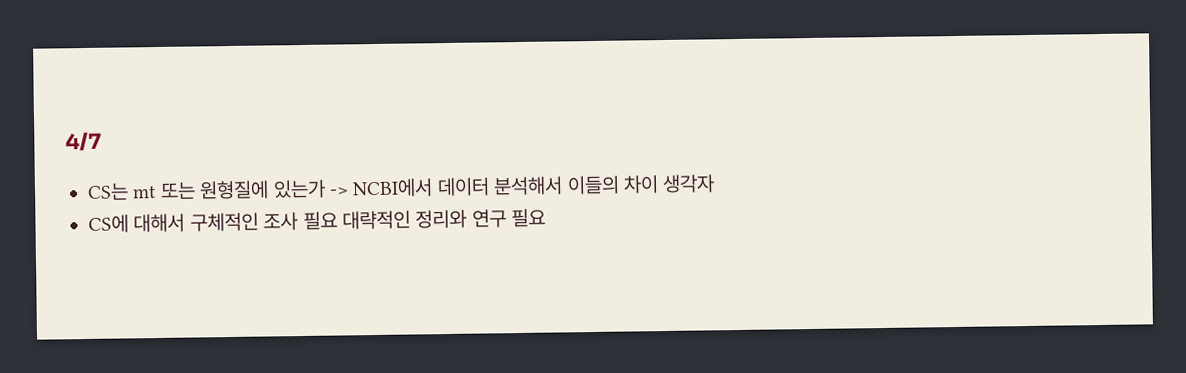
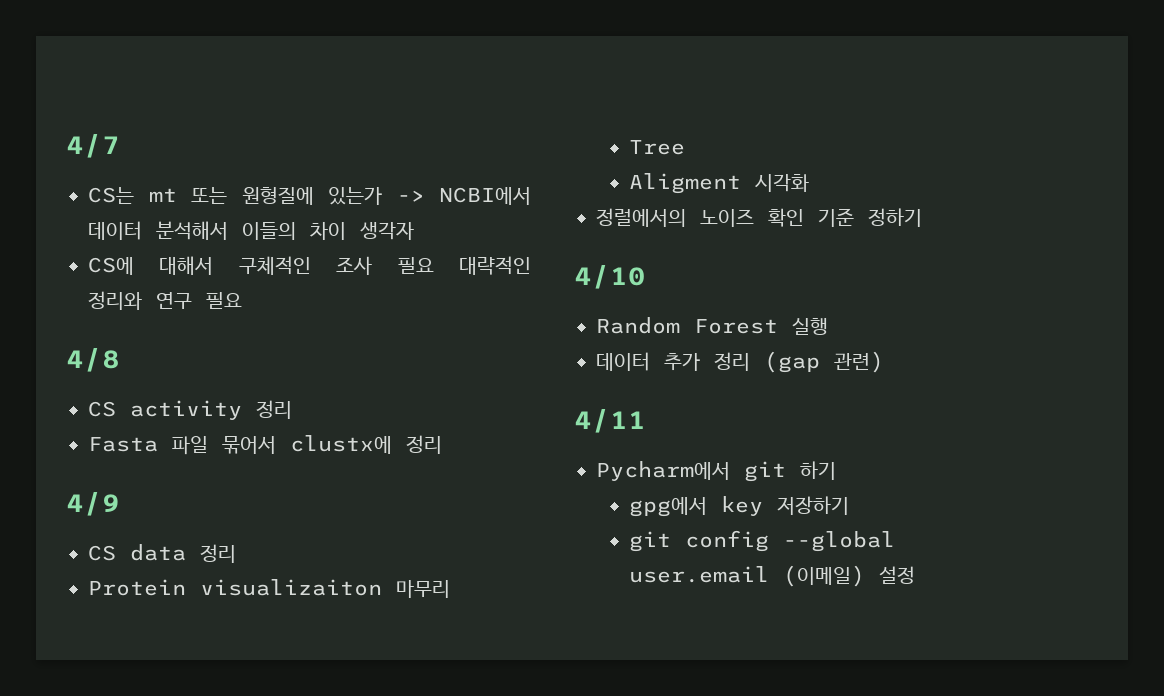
(547, 218) none -> [66,348,120,372] [88,400,292,420] [88,435,442,455] [66,492,120,516] [88,544,236,563] [88,579,450,598] [629,140,686,155] [629,173,810,194] [596,208,922,227] [574,265,646,289] [596,317,828,335] [596,351,884,373] [574,409,646,433] [596,461,836,482] [629,496,850,517] [629,530,896,552] [629,565,916,587] // 4/8 // CS activity 정리 // Fasta 파일 묶어서 clustx에 정리 // 4/9 // CS data 정리 // Protein visualizaiton 마무리 // Tree // Aligment 시각화 // 정럴에서의 노이즈 확인 기준 정하기 // 4/10 // Random Forest 실행 // 데이터 추가 정리 (gap 관련) // 4/11 // Pycharm에서 git 하기 // gpg에서 key 저장하기 // git config --global user.email (이메일) 설정

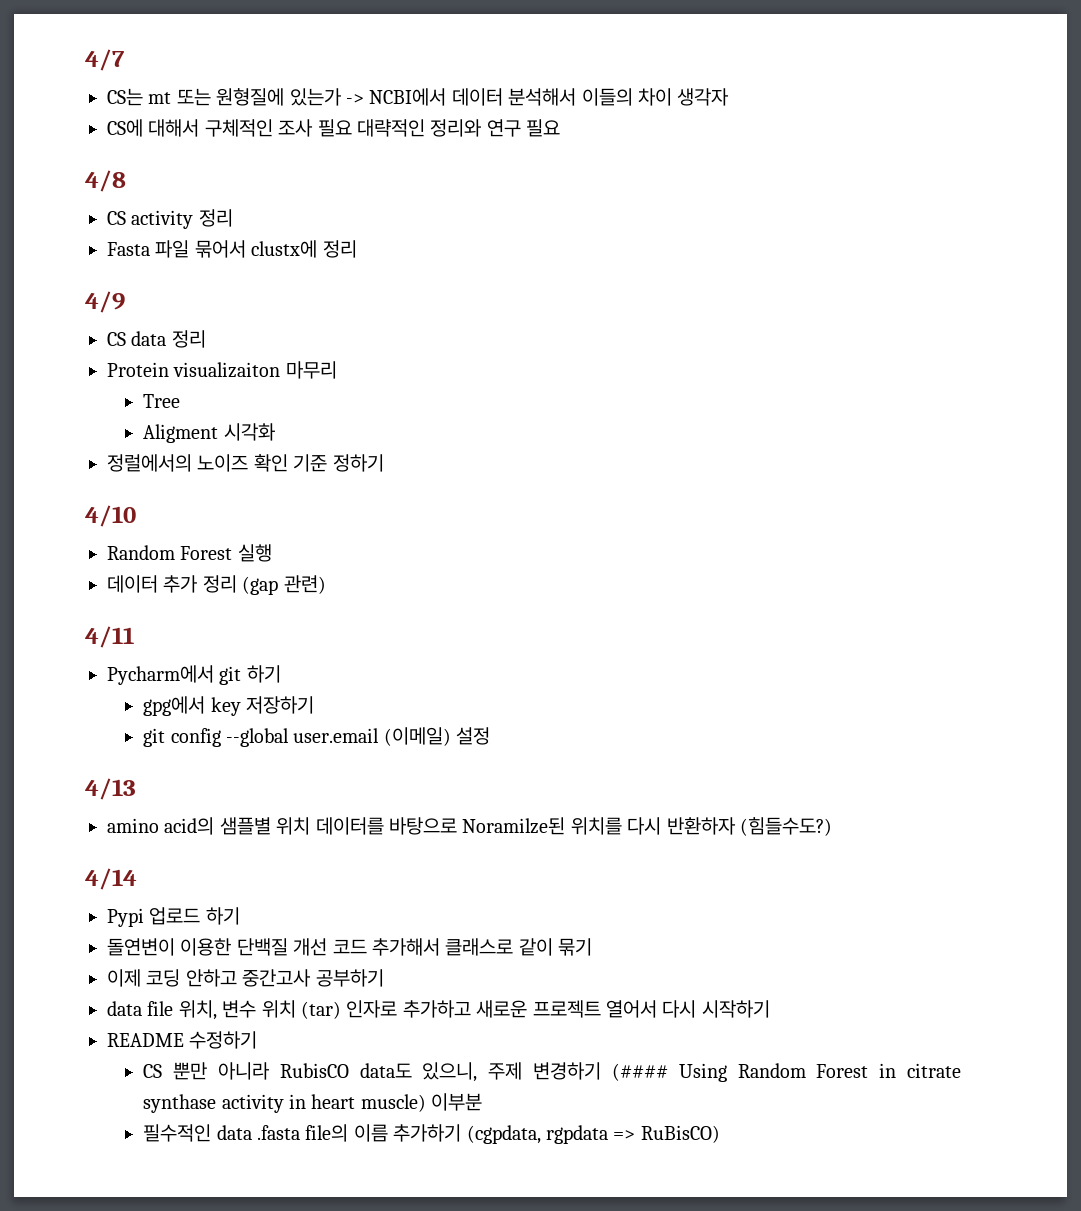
(916, 575) none -> [85,778,136,800] [107,817,832,836] [85,868,137,890] [107,907,240,927] [107,938,593,956] [107,969,384,987] [107,1000,770,1020] [107,1031,258,1049] [143,1062,962,1082] [143,1093,483,1113] [143,1124,720,1144] // 4/13 // amino acid의 샘플별 위치 데이터를 바탕으로 Noramilze된 위치를 다시 반환하자 (힘들수도?) // 4/14 // Pypi 업로드 하기 // 돌연변이 이용한 단백질 개선 코드 추가해서 클래스로 같이 묶기 // 이제 코딩 안하고 중간고사 공부하기 // data file 위치, 변수 위치 (tar) 인자로 추가하고 새로운 프로젝트 열어서 다시 시작하기 // README 수정하기 // CS 뿐만 아니라 RubisCO data도 있으니, 주제 변경하기 (#### Using Random Forest in citrate synthase activity in heart muscle) 이부분 // 필수적인 data .fasta file의 이름 추가하기 (cgpdata, rgpdata => RuBisCO)

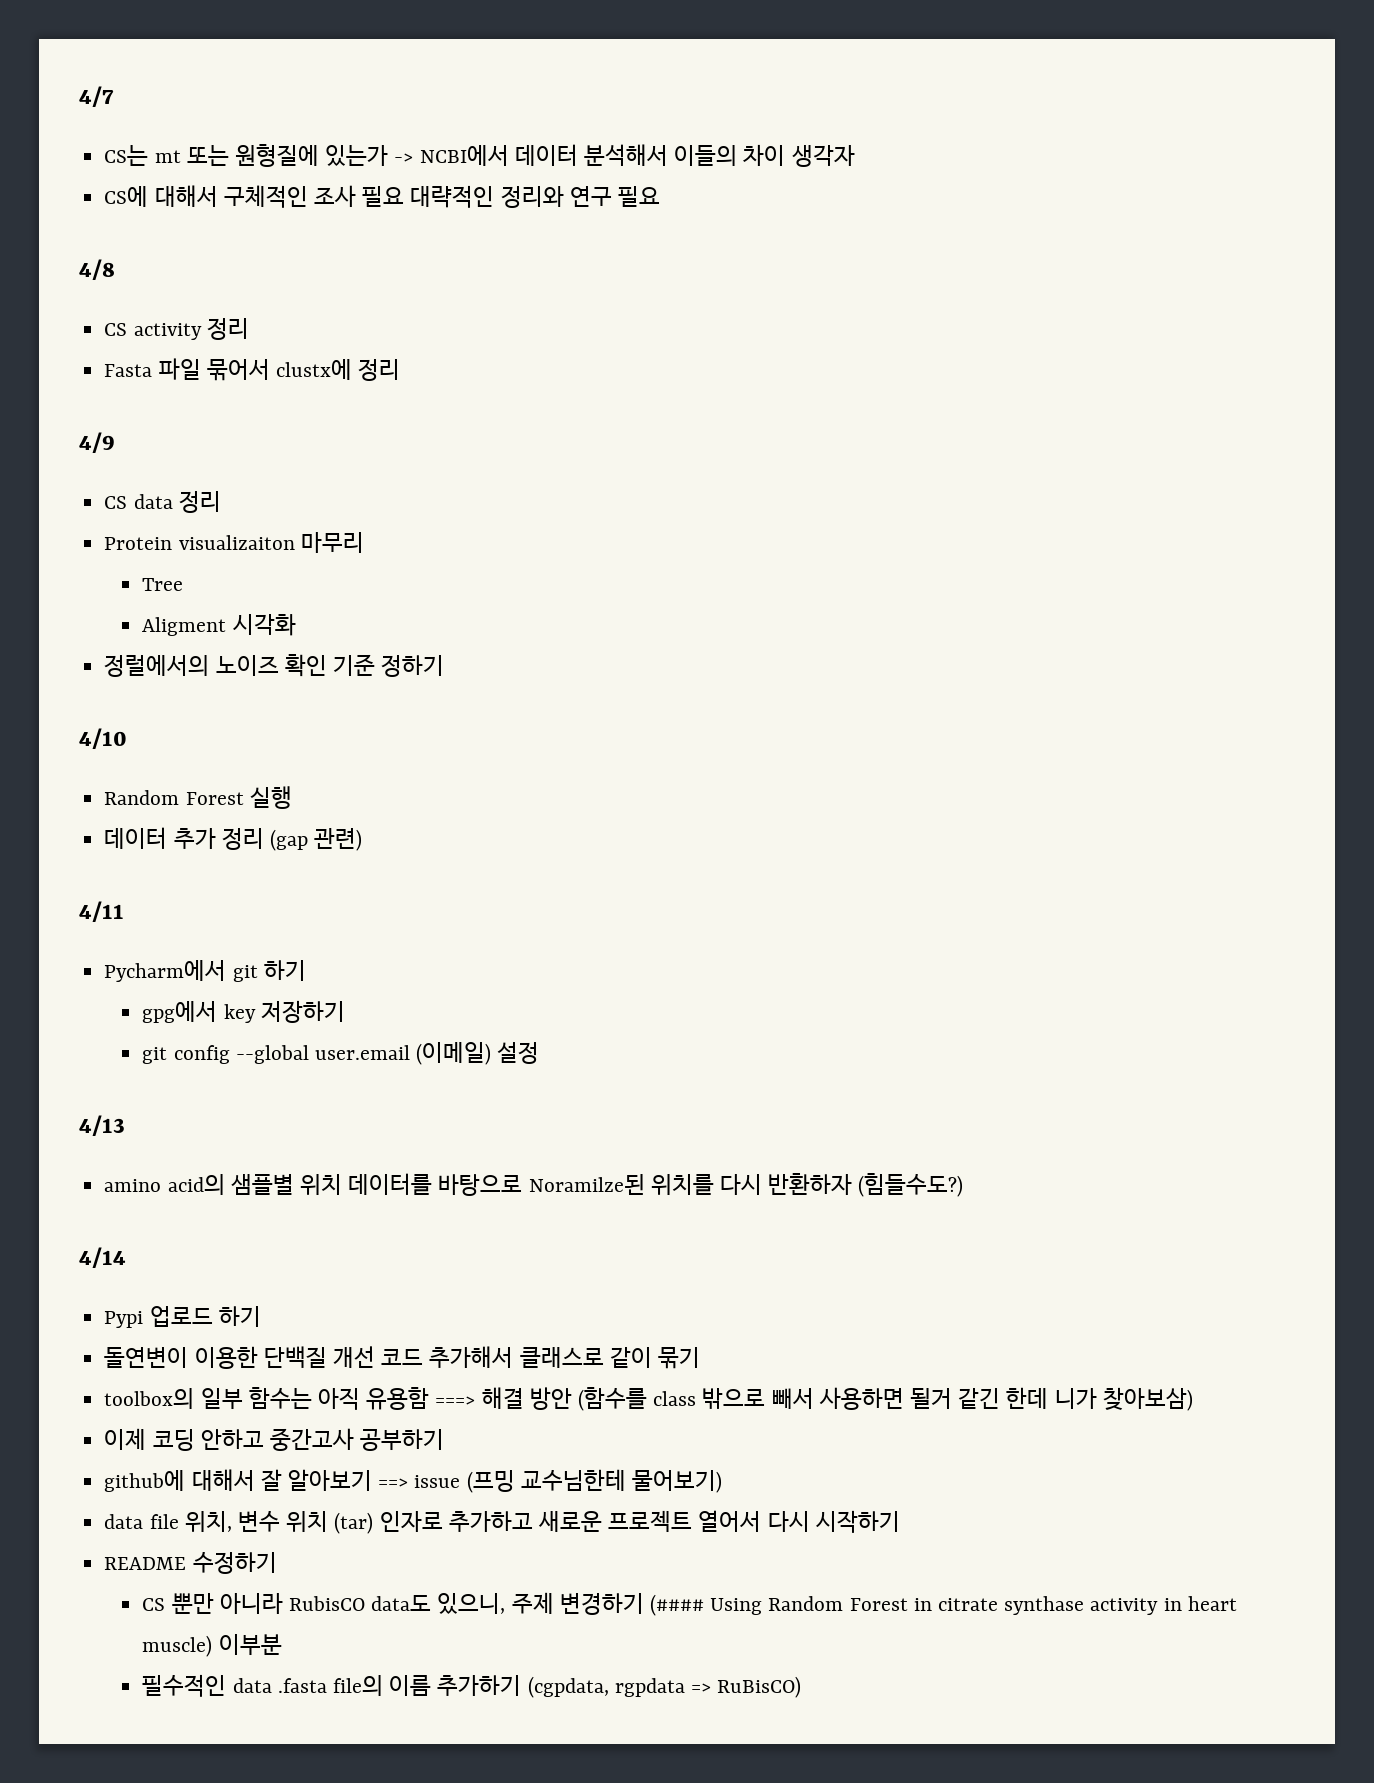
(593, 947) none -> [104,1387,1193,1411] // toolbox의 일부 함수는 아직 유용함 ===> 해결 방안 (함수를 class 밖으로 빼서 사용하면 될거 같긴 한데 니가 찾아보삼)
(384, 978) none -> [104,1469,722,1493] // github에 대해서 잘 알아보기 ==> issue (프밍 교수님한테 물어보기)

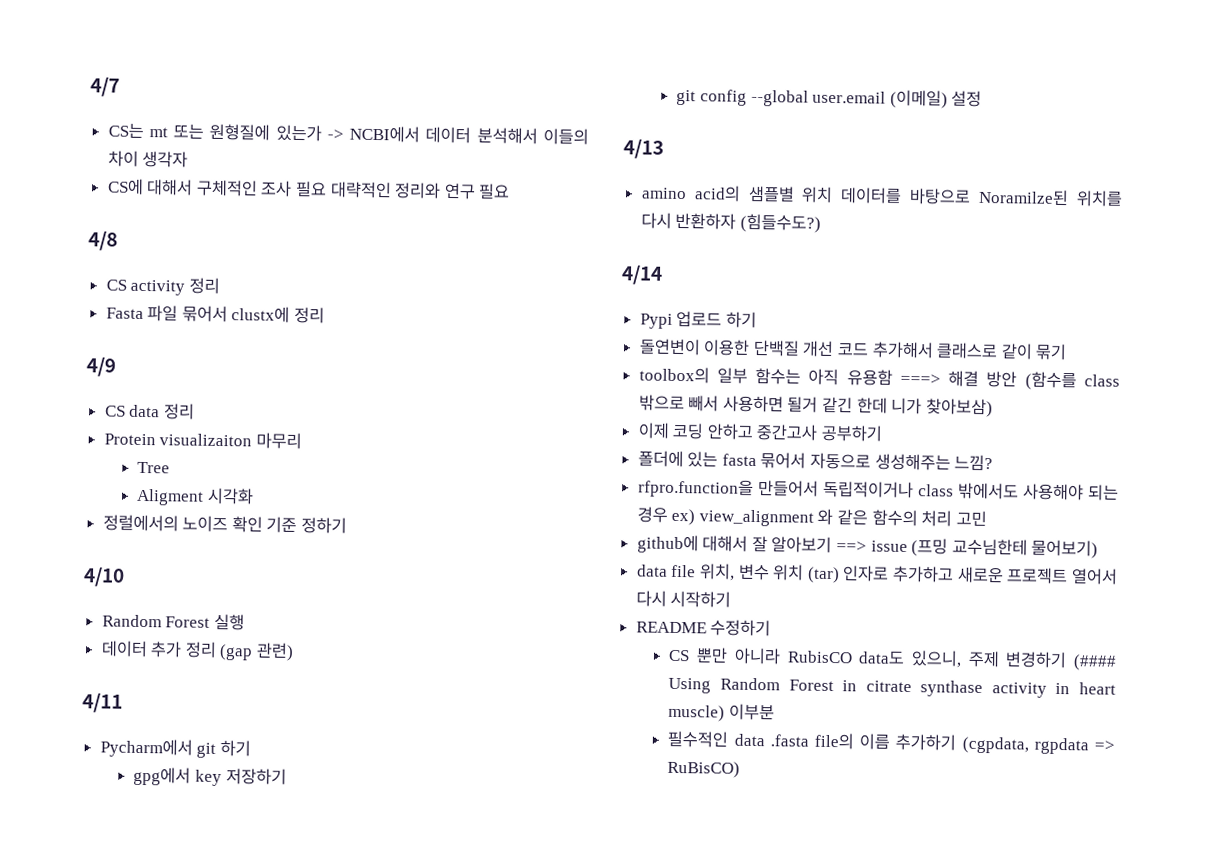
(445, 1440) none -> [637,450,994,472] [637,478,1119,501] [636,506,987,527] // 폴더에 있는 fasta 묶어서 자동으로 생성해주는 느낌? // rfpro.function을 만들어서 독립적이거나 class 밖에서도 사용해야 되는 경우 ex) view_alignment 와 같은 함수의 처리 고민

